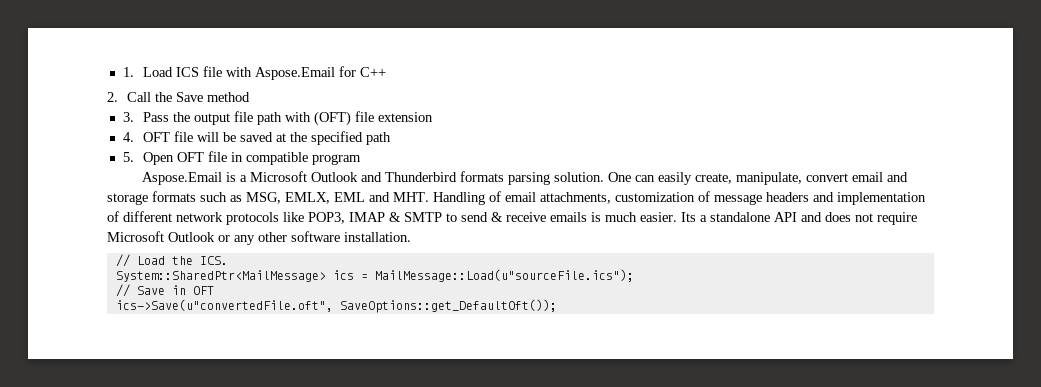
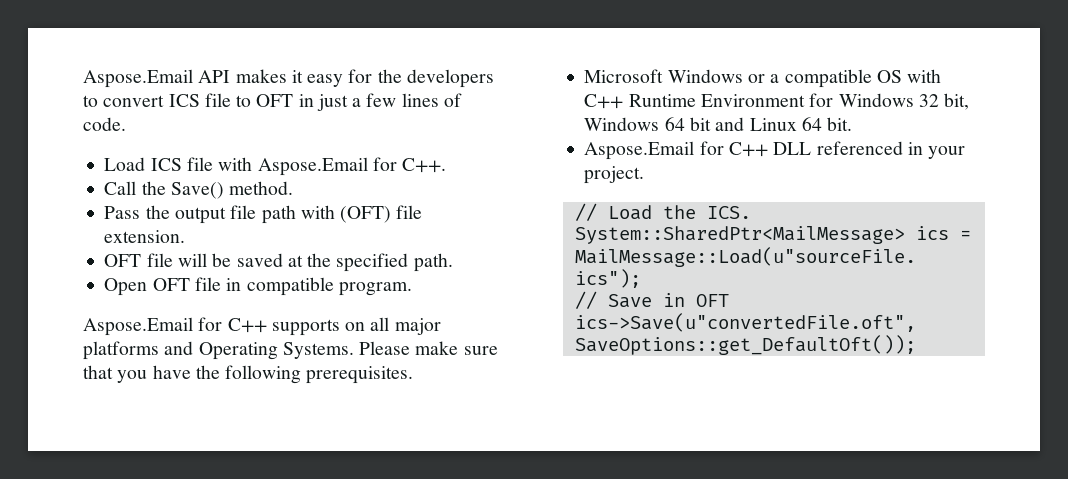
[122,67,134,77] 1. -> [83,69,494,88] [83,93,462,111] [83,117,126,131] Aspose.Email API makes it easy for the developers to convert ICS file to OFT in just a few lines of code. //
[359,67,386,77] [107,92,250,102] [122,112,134,122] C++ // 2. Call the Save method // 3. -> [402,158,447,173] [104,181,294,199] C++. // Call the Save() method. //
[377,112,433,122] [122,132,134,142] extension // 4. -> [104,230,186,243] extension. //
[365,132,391,145] [122,152,134,162] path // 5. -> [413,253,453,272] path. //
[311,154,361,165] [141,171,908,185] [107,191,926,205] [107,211,917,225] [107,231,411,245] program // Aspose.Email is a Microsoft Outlook and Thunderbird formats parsing solution. One can easily create, manipulate, convert email and storage formats such as MSG, EMLX, EML and MHT. Handling of email attachments, customization of message headers and implementation of different network protocols like POP3, IMAP & SMTP to send & receive emails is much easier. Its a standalone API and does not require Microsoft Outlook or any other software installation. -> [338,282,412,296] [83,317,441,336] [83,341,498,360] [83,365,414,384] [584,69,942,88] [584,93,970,110] [584,117,853,131] [584,141,966,160] [584,166,645,184] program. // Aspose.Email for C++ supports on all major platforms and Operating Systems. Please make sure that you have the following prerequisites. // Microsoft Windows or a compatible OS with C++ Runtime Environment for Windows 32 bit, Windows 64 bit and Linux 64 bit. // Aspose.Email for C++ DLL referenced in your project.

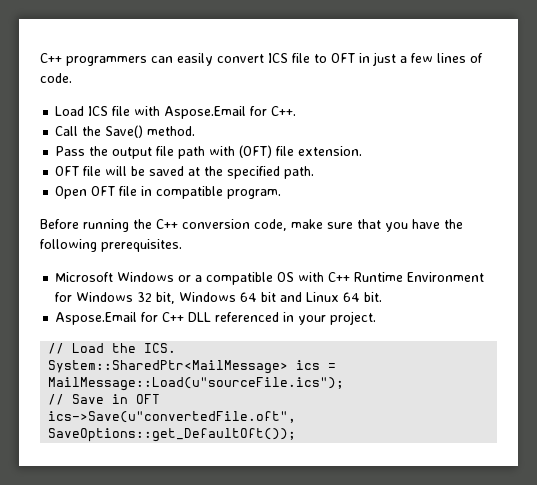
[83,69,494,88] [83,95,98,107] Aspose.Email API makes it easy for the developers to -> [40,53,213,66] C++ programmers can easily
[83,317,441,336] [83,341,411,360] Aspose.Email for C++ supports on all major platforms and Operating Systems. Please -> [40,219,287,232] Before running the C++ conversion code,

